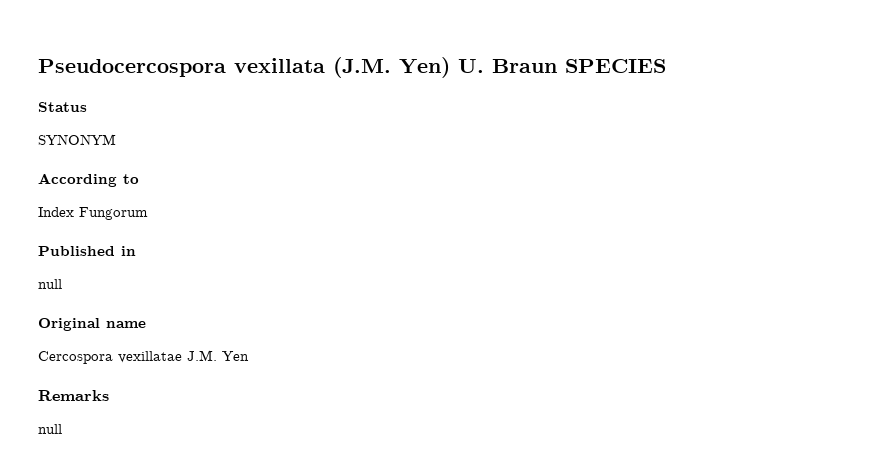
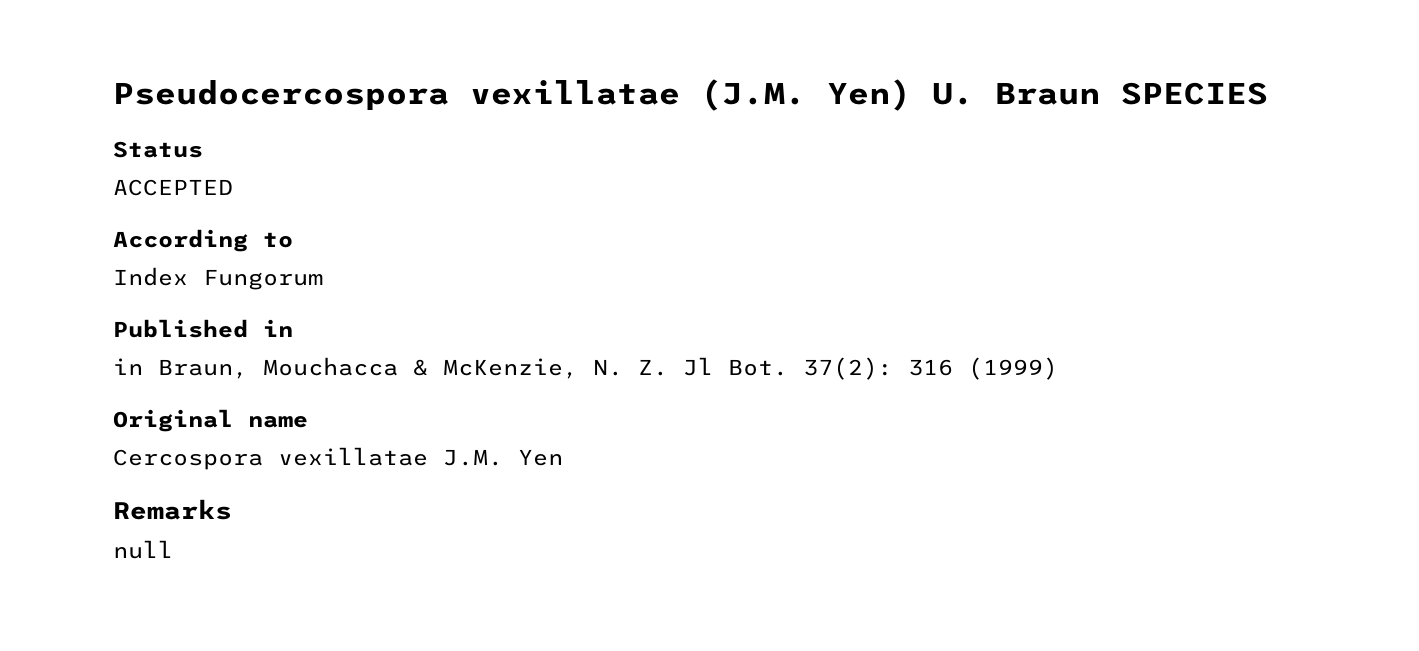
[234,58,325,73] vexillata -> [470,80,680,105] vexillatae
[38,134,116,145] SYNONYM -> [113,179,233,196] ACCEPTED
[38,279,62,289] null -> [113,357,1058,380] in Braun, Mouchacca & McKenzie, N. Z. Jl Bot. 37(2): 316 (1999)

